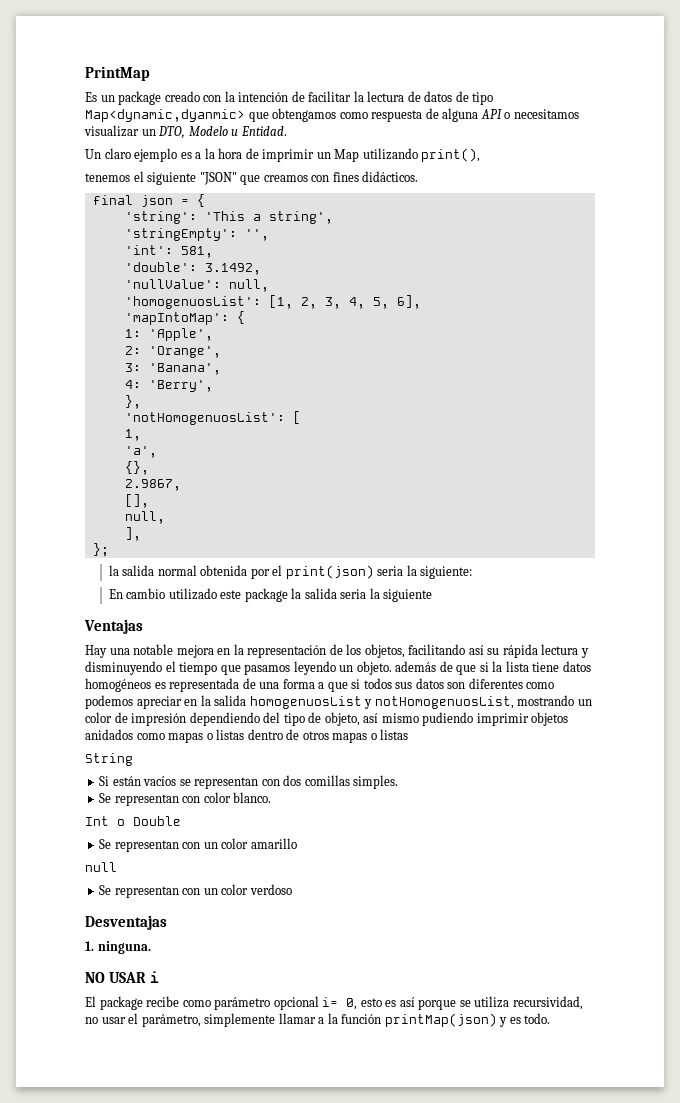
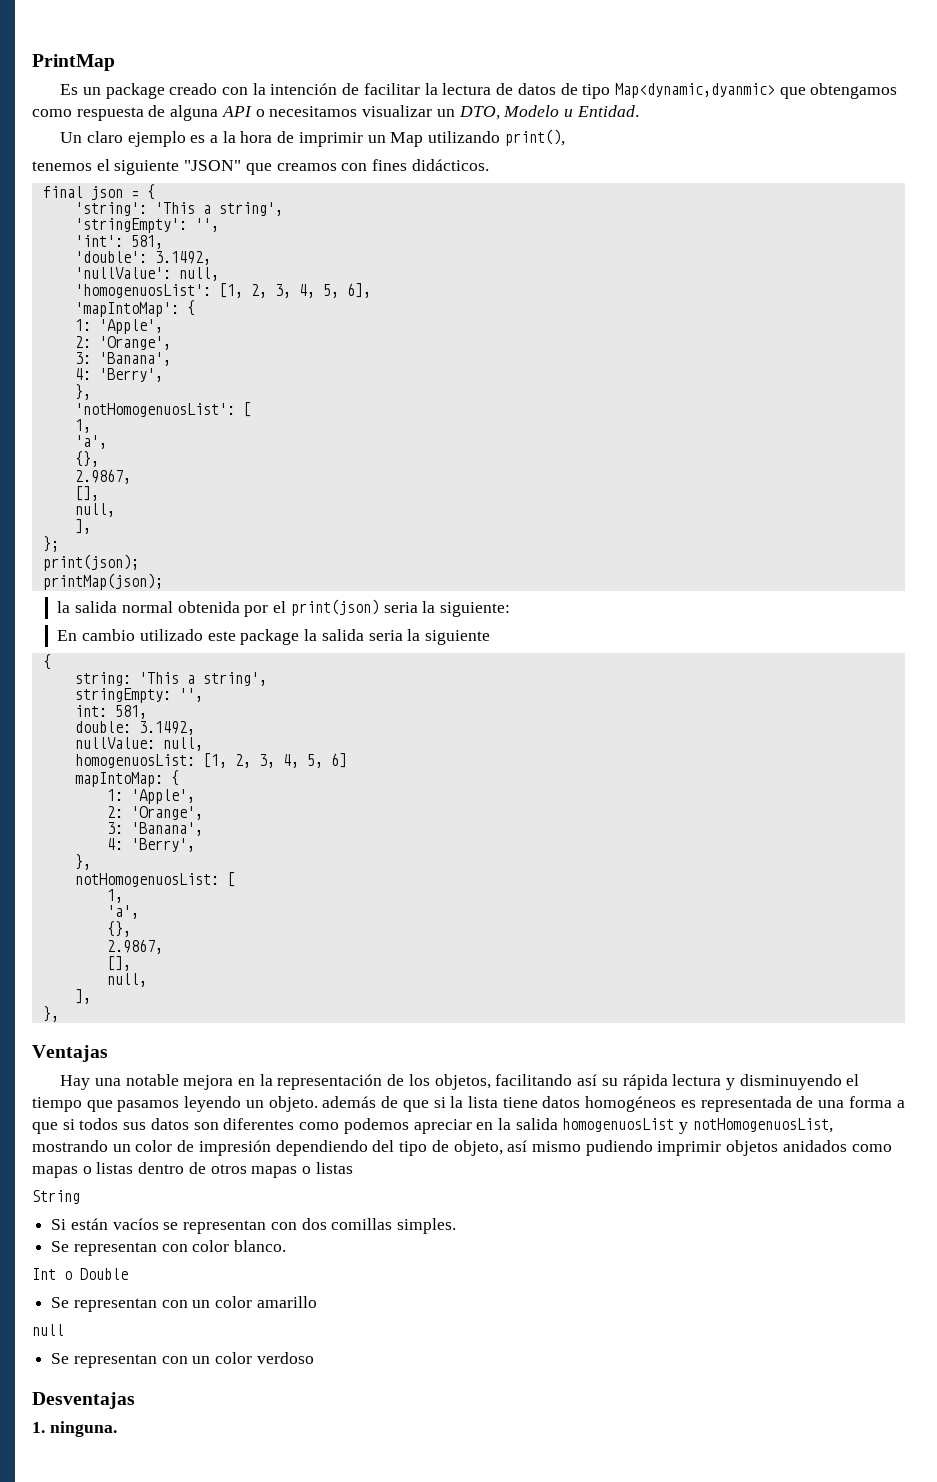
(109, 550) none -> [42,554,139,571] [42,573,163,590] // print(json); // printMap(json);
(433, 595) none -> [42,654,51,670] [74,672,267,686] [74,688,203,703] [74,705,147,719] [74,721,195,735] [74,737,203,751] [74,753,347,768] [74,770,179,787] [106,789,195,804] [106,806,203,820] [106,822,203,836] [106,838,195,852] [74,854,91,870] [74,872,235,887] [106,889,123,903] [106,905,139,919] [106,921,131,937] [106,939,163,954] [106,956,131,971] [106,973,147,987] [74,989,91,1004] [42,1006,59,1022] // { // string: 'This a string', // stringEmpty: '', // int: 581, // double: 3.1492, // nullValue: null, // homogenuosList: [1, 2, 3, 4, 5, 6] // mapIntoMap: { // 1: 'Apple', // 2: 'Orange', // 3: 'Banana', // 4: 'Berry', // }, // notHomogenuosList: [ // 1, // 'a', // {}, // 2.9867, // [], // null, // ], // },
[85,971,160,983] [85,996,583,1010] [85,1013,551,1027] // NO USAR i // El package recibe como parámetro opcional i= 0, esto es así porque se utiliza recursividad, no usar el parámetro, simplemente llamar a la función printMap(json) y es todo. -> (117, 1429) none

